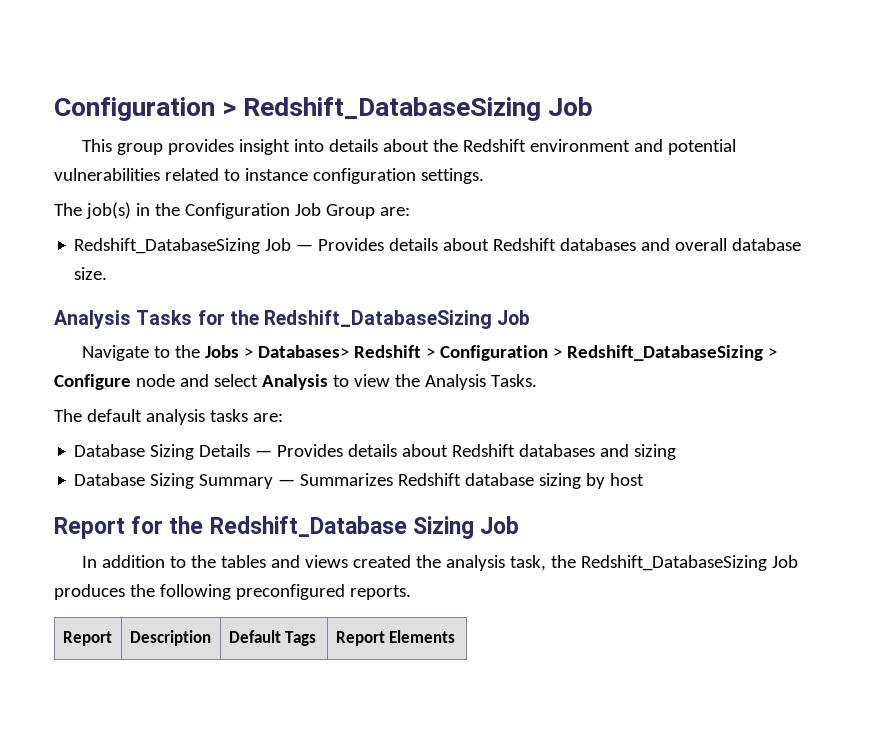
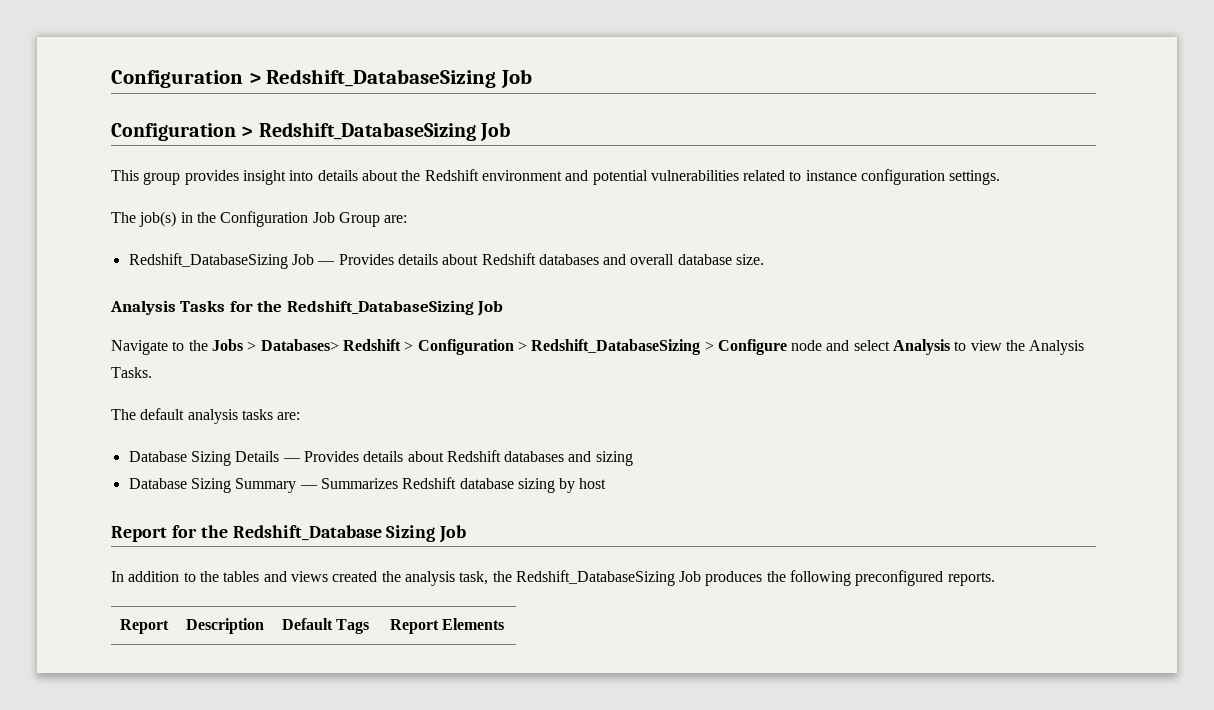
[54,97,594,121] Configuration > Redshift_DatabaseSizing Job -> [111,69,533,88] [111,122,510,141] Configuration > Redshift_DatabaseSizing Job // Configuration > Redshift_DatabaseSizing Job

